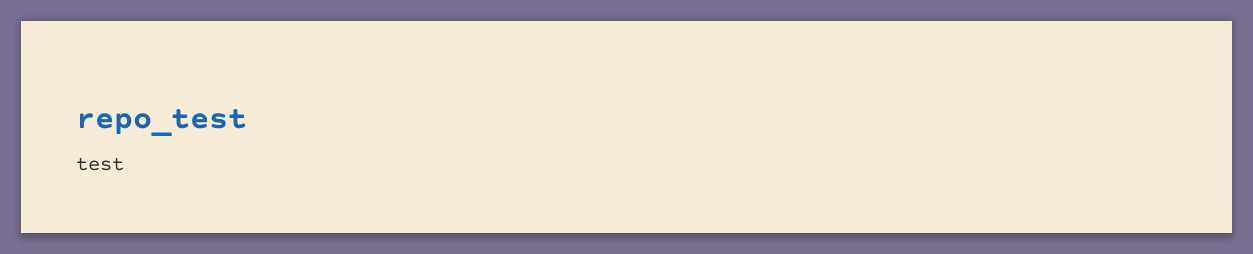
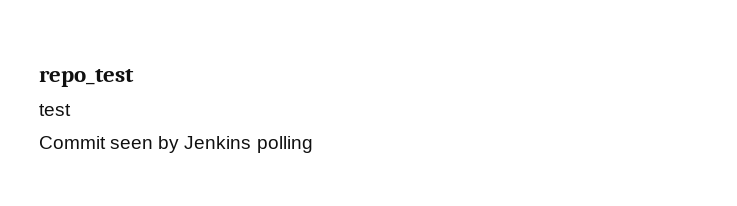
(124, 164) none -> [39,136,313,153] // Commit seen by Jenkins polling

